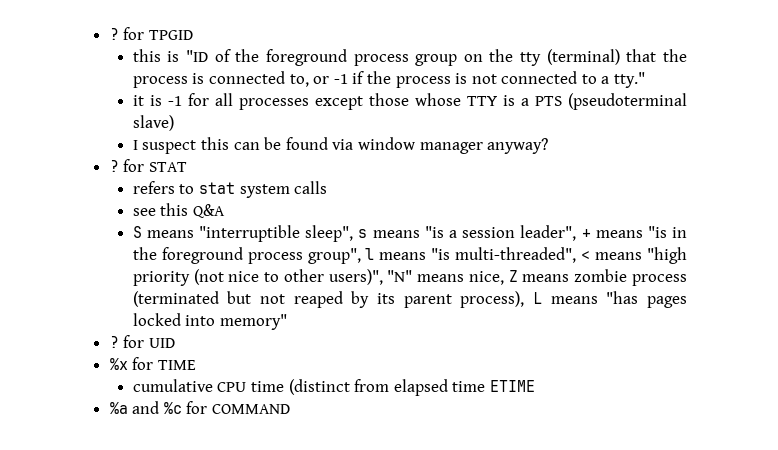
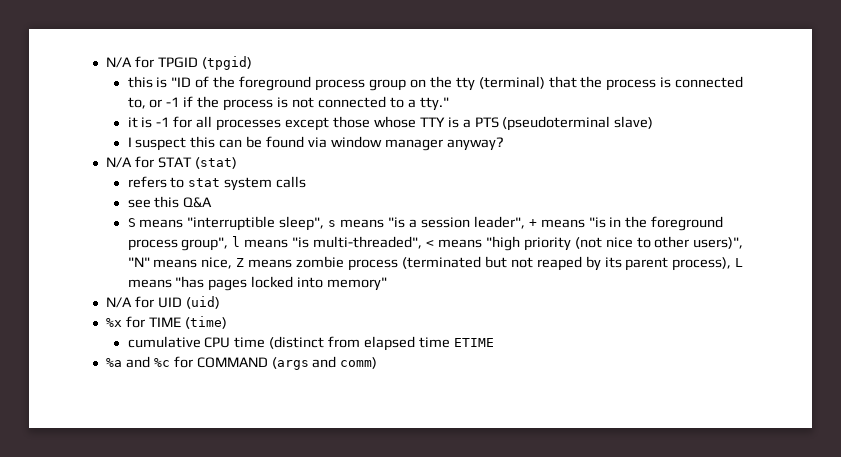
[109,28,119,40] ? -> [105,57,132,68] N/A
(193, 35) none -> [201,56,252,70] (tpgid)
[109,160,119,172] ? -> [105,157,132,168] N/A
(187, 167) none -> [194,157,237,169] (stat)
[109,336,119,348] ? -> [105,297,132,308] N/A
(175, 343) none -> [185,296,220,309] (uid)
(196, 365) none -> [184,316,227,329] (time)
(291, 409) none -> [271,356,378,370] (args and comm)

